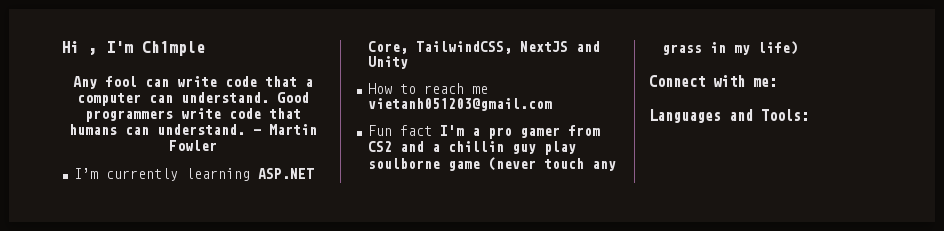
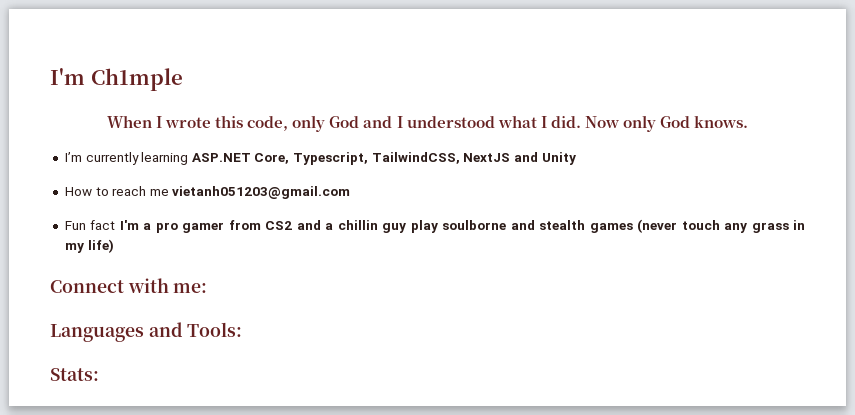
[61,41,97,55] Hi , -> (50, 76) none
[72,76,313,89] [76,92,309,106] [84,108,301,122] [68,124,317,135] [168,140,217,151] Any fool can write code that a computer can understand. Good programmers write code that humans can understand. ― Martin Fowler -> [107,115,748,132] When I wrote this code, only God and I understood what I did. Now only God knows.
(408, 47) none -> [293,152,369,165] Typescript,
[447,161,480,171] game -> [510,220,633,233] and stealth games
(809, 115) none -> [50,368,99,381] // Stats:

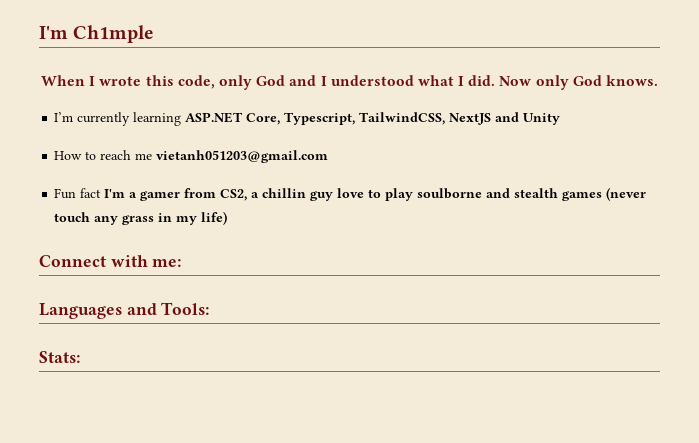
[155,222,178,233] pro -> (138, 195) none
[265,220,321,230] CS2 and -> [220,189,248,201] CS2,
(407, 228) none -> [337,188,382,198] love to

